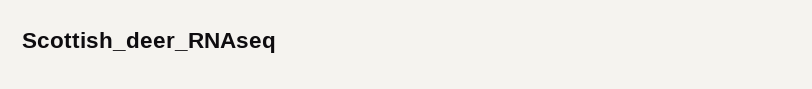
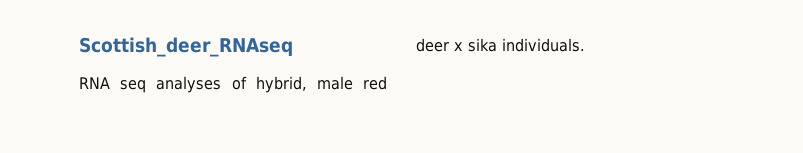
(276, 42) none -> [79,76,387,93] [416,38,585,52] // RNA seq analyses of hybrid, male red deer x sika individuals.

